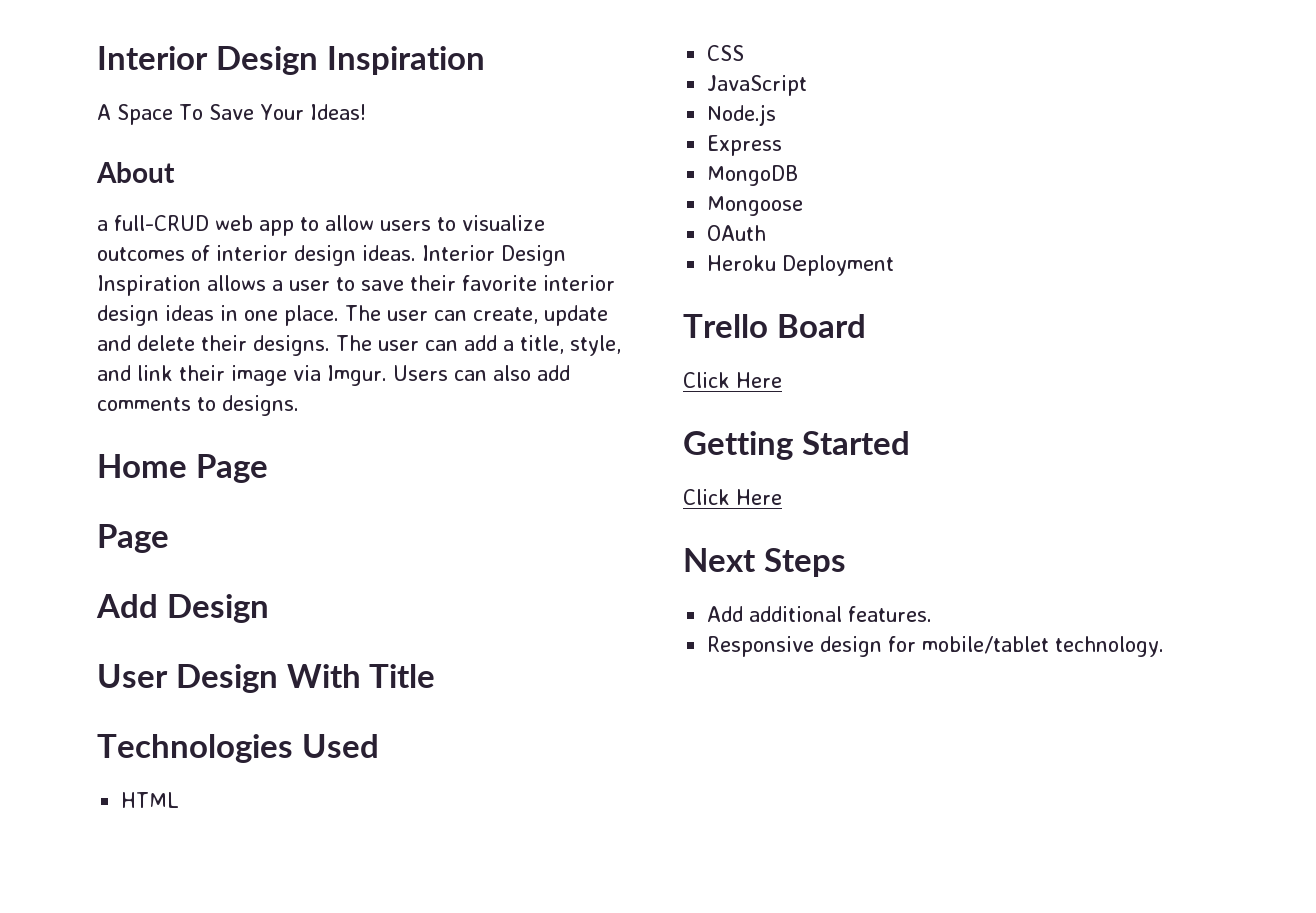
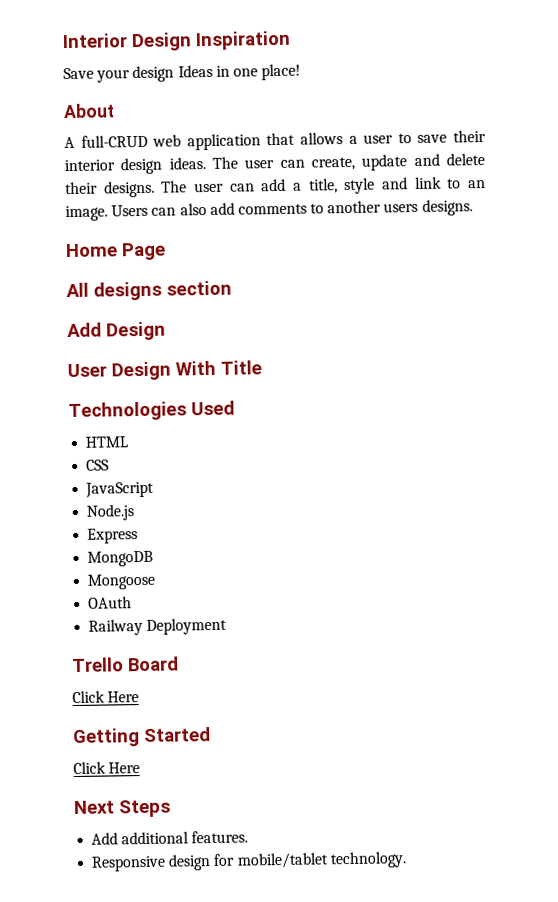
[97,104,366,125] A Space To Save Your Ideas! -> [63,63,302,83] Save your design Ideas in one place!
[97,220,108,231] a -> [64,136,75,149] A
[259,215,545,236] [97,245,566,266] [97,275,201,296] app to allow users to visualize outcomes of interior design ideas. Interior Design Inspiration -> [186,132,296,151] application that
[462,275,615,291] [97,305,339,326] favorite interior design ideas in one place. -> [64,157,206,175] interior design ideas.
[570,335,621,356] style, -> [344,177,376,195] style
[179,365,387,386] their image via Imgur. -> [447,178,487,189] [65,205,108,222] to an image.
(216, 404) none -> [327,200,419,214] another users
[97,524,169,553] Page -> [66,280,232,301] All designs section
[707,255,777,271] Heroku -> [88,618,144,636] Railway

